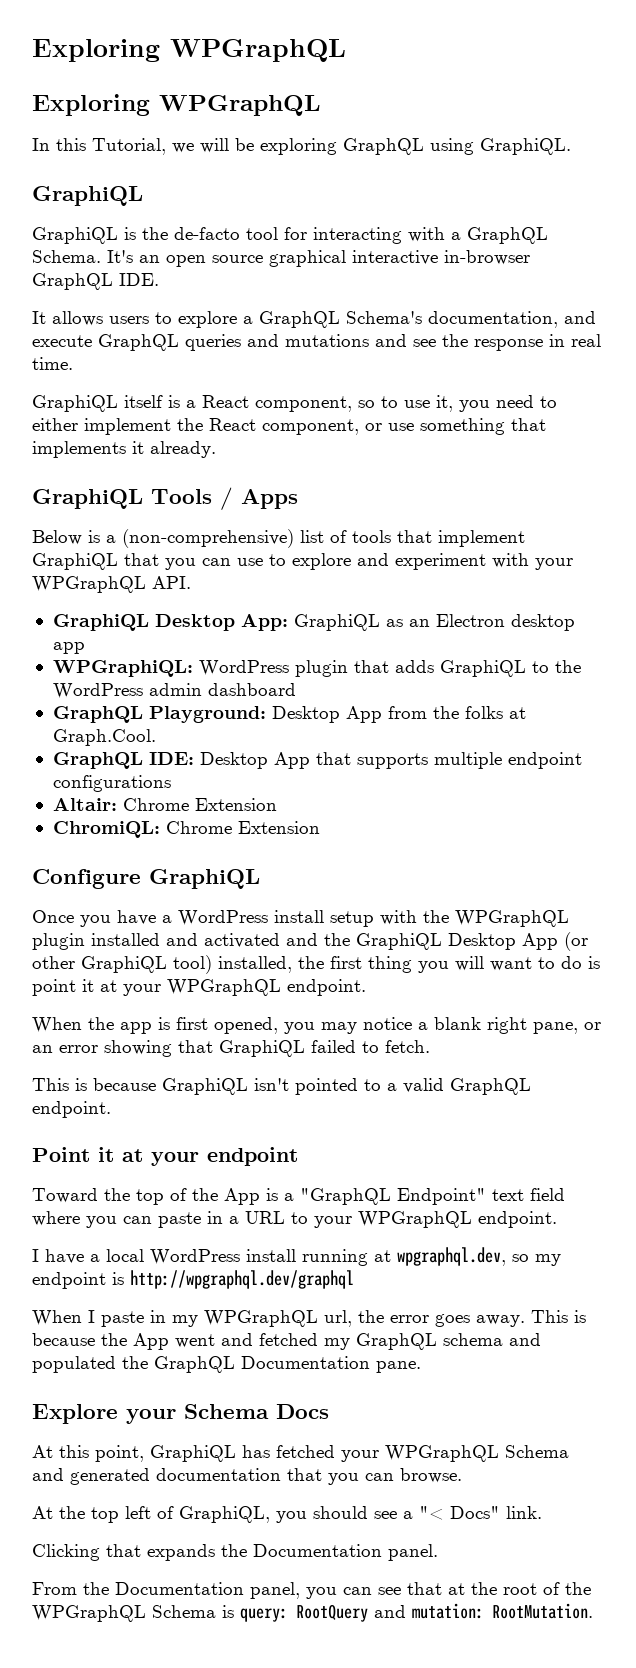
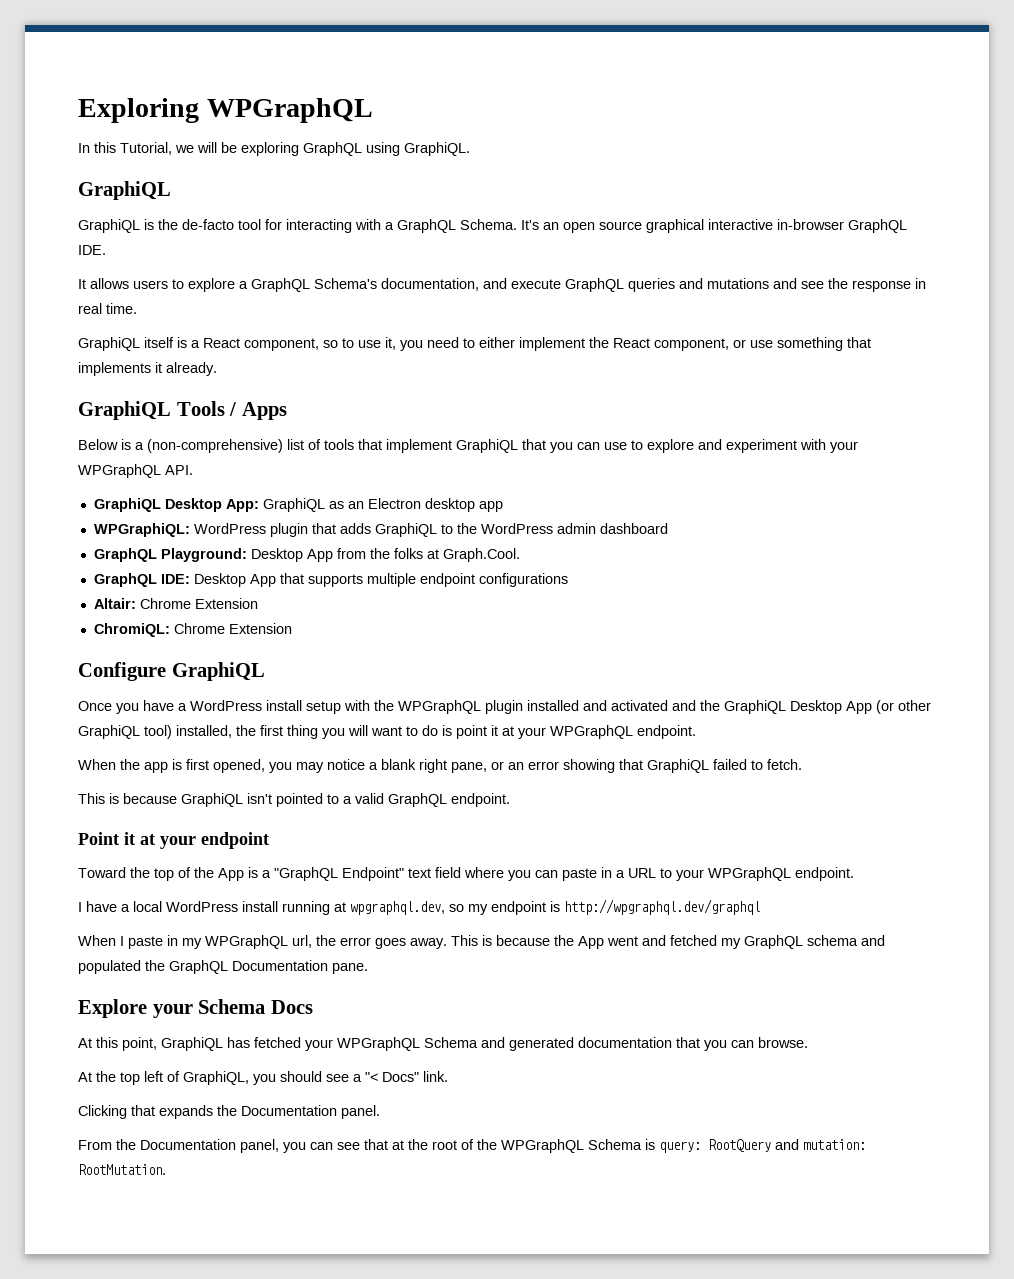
[32,39,346,62] [32,94,321,116] Exploring WPGraphQL // Exploring WPGraphQL -> [78,98,373,123] Exploring WPGraphQL

